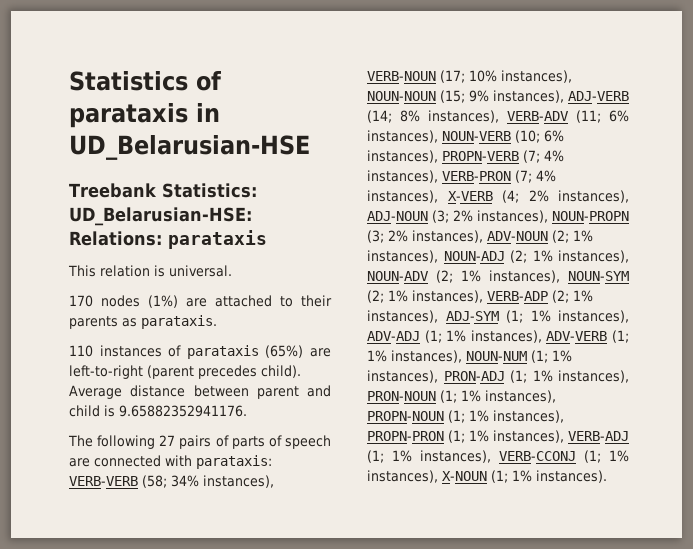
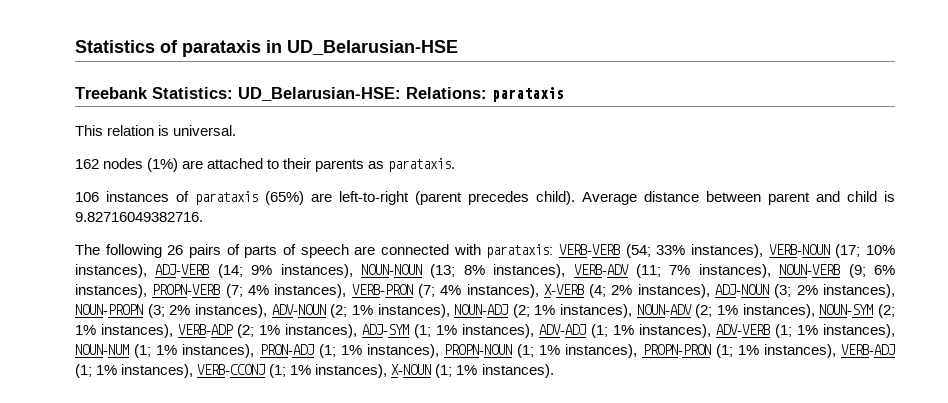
[69,295,93,307] 170 -> [75,159,99,169] 162
[69,345,93,357] 110 -> [75,192,99,202] 106
[119,405,247,417] 9.65882352941176. -> [75,212,203,222] 9.82716049382716.
[159,435,176,446] 27 -> [167,245,184,255] 26
[142,475,199,488] (58; 34% -> [625,244,686,258] (54; 33%
[367,90,629,103] [367,110,392,123] NOUN-NOUN (15; 9% instances), ADJ-VERB (14; -> [155,264,456,278] ADJ-VERB (14; 9% instances), NOUN-NOUN (13;
[609,110,629,122] 6% -> [669,265,691,275] 7%
[515,130,540,143] (10; -> [848,264,866,278] (9;
[367,390,556,403] PRON-NOUN (1; 1% instances), -> (439, 351) none

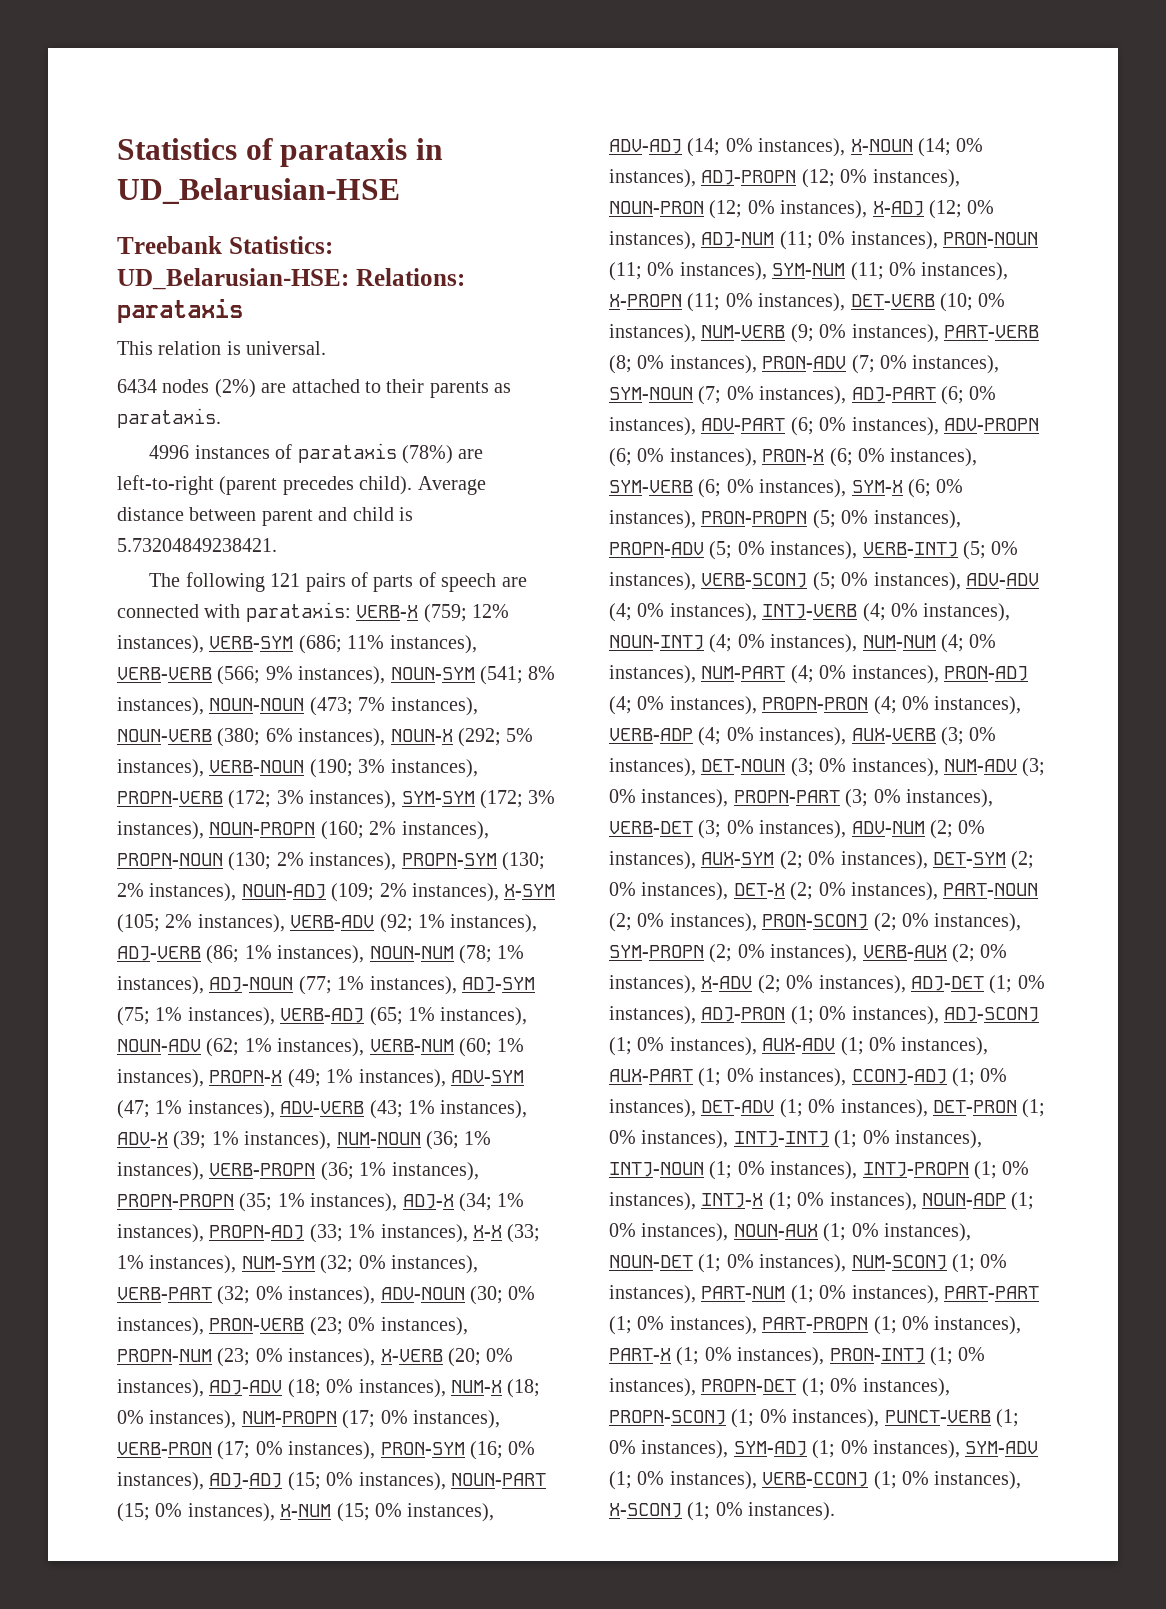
[75,158,179,172] 162 nodes (1%) -> [117,379,256,398] 6434 nodes (2%)
[75,192,99,202] 106 -> [149,445,190,459] 4996
[265,191,304,205] (65%) -> [401,445,453,464] (78%)
[75,212,203,222] 9.82716049382716. -> [117,538,277,552] 5.73204849238421.
[167,245,184,255] 26 -> [270,573,301,587] 121
[559,244,895,258] [75,264,661,278] VERB-VERB (54; 33% instances), VERB-NOUN (17; 10% instances), ADJ-VERB (14; 9% instances), NOUN-NOUN (13; 8% instances), VERB-ADV (11; -> [356,604,509,623] [117,635,477,654] [117,666,556,685] [117,697,353,716] VERB-X (759; 12% instances), VERB-SYM (686; 11% instances), VERB-VERB (566; 9% instances), NOUN-SYM (541; 8% instances), NOUN-NOUN (473;
[848,264,866,278] (9; -> [217,728,261,747] (380;
[152,284,895,298] [75,304,530,318] PROPN-VERB (7; 4% instances), VERB-PRON (7; 4% instances), X-VERB (4; 2% instances), ADJ-NOUN (3; 2% instances), NOUN-PROPN (3; 2% instances), ADV-NOUN (2; 1% instances), NOUN-ADJ (2; -> [390,728,534,747] [117,759,478,778] [117,790,556,809] [117,821,489,840] [117,852,545,871] [117,883,556,902] [117,914,538,933] [117,945,525,964] [117,976,535,995] [117,1007,403,1026] NOUN-X (292; 5% instances), VERB-NOUN (190; 3% instances), PROPN-VERB (172; 3% instances), SYM-SYM (172; 3% instances), NOUN-PROPN (160; 2% instances), PROPN-NOUN (130; 2% instances), PROPN-SYM (130; 2% instances), NOUN-ADJ (109; 2% instances), X-SYM (105; 2% instances), VERB-ADV (92; 1% instances), ADJ-VERB (86; 1% instances), NOUN-NUM (78; 1% instances), ADJ-NOUN (77; 1% instances), ADJ-SYM (75; 1% instances), VERB-ADJ (65;
[695,304,895,318] [75,324,608,338] (2; 1% instances), NOUN-SYM (2; 1% instances), VERB-ADP (2; 1% instances), ADJ-SYM (1; 1% instances), ADV-ADJ (1; -> [206,1038,525,1057] [117,1069,524,1088] [117,1100,150,1119] (62; 1% instances), VERB-NUM (60; 1% instances), PROPN-X (49; 1% instances), ADV-SYM (47;
[775,324,895,338] [75,344,895,358] [75,364,478,378] (1; 1% instances), NOUN-NUM (1; 1% instances), PRON-ADJ (1; 1% instances), PROPN-NOUN (1; 1% instances), PROPN-PRON (1; 1% instances), VERB-ADJ (1; 1% instances), VERB-CCONJ (1; 1% instances), X-NOUN (1; 1% -> [369,1100,528,1119] [117,1131,492,1150] [117,1162,479,1181] [117,1193,525,1212] [117,1224,541,1243] [117,1255,478,1274] [117,1286,536,1305] [117,1317,468,1336] [117,1348,514,1367] [117,1379,541,1398] [117,1410,500,1429] [117,1441,536,1460] [117,1472,546,1491] [117,1503,495,1522] [609,138,984,157] [609,169,960,188] [609,200,995,219] [609,231,1038,250] [609,262,1009,281] [609,293,1006,312] [609,324,1039,343] [609,355,1000,374] [609,386,997,405] [609,417,1039,436] [609,448,978,467] [609,479,964,498] [609,510,961,529] [609,541,1019,560] [609,572,1039,591] [609,603,1011,622] [609,634,997,653] [609,665,1028,684] [609,696,1022,715] [609,727,997,746] [609,758,1046,777] [609,789,993,808] [609,820,986,839] [609,851,1035,870] [609,882,1039,901] [609,913,1022,932] [609,944,1008,963] [609,975,1045,994] [609,1006,1039,1025] [609,1037,989,1056] [609,1068,1008,1087] [609,1099,1046,1118] [609,1130,982,1149] [609,1161,1030,1180] [609,1192,1035,1211] [609,1223,971,1242] [609,1254,1008,1273] [609,1285,1039,1304] [609,1316,1022,1335] [609,1347,986,1366] [609,1378,950,1397] [609,1409,1019,1428] [609,1440,1039,1459] [609,1471,1022,1490] [609,1502,743,1521] (43; 1% instances), ADV-X (39; 1% instances), NUM-NOUN (36; 1% instances), VERB-PROPN (36; 1% instances), PROPN-PROPN (35; 1% instances), ADJ-X (34; 1% instances), PROPN-ADJ (33; 1% instances), X-X (33; 1% instances), NUM-SYM (32; 0% instances), VERB-PART (32; 0% instances), ADV-NOUN (30; 0% instances), PRON-VERB (23; 0% instances), PROPN-NUM (23; 0% instances), X-VERB (20; 0% instances), ADJ-ADV (18; 0% instances), NUM-X (18; 0% instances), NUM-PROPN (17; 0% instances), VERB-PRON (17; 0% instances), PRON-SYM (16; 0% instances), ADJ-ADJ (15; 0% instances), NOUN-PART (15; 0% instances), X-NUM (15; 0% instances), ADV-ADJ (14; 0% instances), X-NOUN (14; 0% instances), ADJ-PROPN (12; 0% instances), NOUN-PRON (12; 0% instances), X-ADJ (12; 0% instances), ADJ-NUM (11; 0% instances), PRON-NOUN (11; 0% instances), SYM-NUM (11; 0% instances), X-PROPN (11; 0% instances), DET-VERB (10; 0% instances), NUM-VERB (9; 0% instances), PART-VERB (8; 0% instances), PRON-ADV (7; 0% instances), SYM-NOUN (7; 0% instances), ADJ-PART (6; 0% instances), ADV-PART (6; 0% instances), ADV-PROPN (6; 0% instances), PRON-X (6; 0% instances), SYM-VERB (6; 0% instances), SYM-X (6; 0% instances), PRON-PROPN (5; 0% instances), PROPN-ADV (5; 0% instances), VERB-INTJ (5; 0% instances), VERB-SCONJ (5; 0% instances), ADV-ADV (4; 0% instances), INTJ-VERB (4; 0% instances), NOUN-INTJ (4; 0% instances), NUM-NUM (4; 0% instances), NUM-PART (4; 0% instances), PRON-ADJ (4; 0% instances), PROPN-PRON (4; 0% instances), VERB-ADP (4; 0% instances), AUX-VERB (3; 0% instances), DET-NOUN (3; 0% instances), NUM-ADV (3; 0% instances), PROPN-PART (3; 0% instances), VERB-DET (3; 0% instances), ADV-NUM (2; 0% instances), AUX-SYM (2; 0% instances), DET-SYM (2; 0% instances), DET-X (2; 0% instances), PART-NOUN (2; 0% instances), PRON-SCONJ (2; 0% instances), SYM-PROPN (2; 0% instances), VERB-AUX (2; 0% instances), X-ADV (2; 0% instances), ADJ-DET (1; 0% instances), ADJ-PRON (1; 0% instances), ADJ-SCONJ (1; 0% instances), AUX-ADV (1; 0% instances), AUX-PART (1; 0% instances), CCONJ-ADJ (1; 0% instances), DET-ADV (1; 0% instances), DET-PRON (1; 0% instances), INTJ-INTJ (1; 0% instances), INTJ-NOUN (1; 0% instances), INTJ-PROPN (1; 0% instances), INTJ-X (1; 0% instances), NOUN-ADP (1; 0% instances), NOUN-AUX (1; 0% instances), NOUN-DET (1; 0% instances), NUM-SCONJ (1; 0% instances), PART-NUM (1; 0% instances), PART-PART (1; 0% instances), PART-PROPN (1; 0% instances), PART-X (1; 0% instances), PRON-INTJ (1; 0% instances), PROPN-DET (1; 0% instances), PROPN-SCONJ (1; 0% instances), PUNCT-VERB (1; 0% instances), SYM-ADJ (1; 0% instances), SYM-ADV (1; 0% instances), VERB-CCONJ (1; 0% instances), X-SCONJ (1; 0%

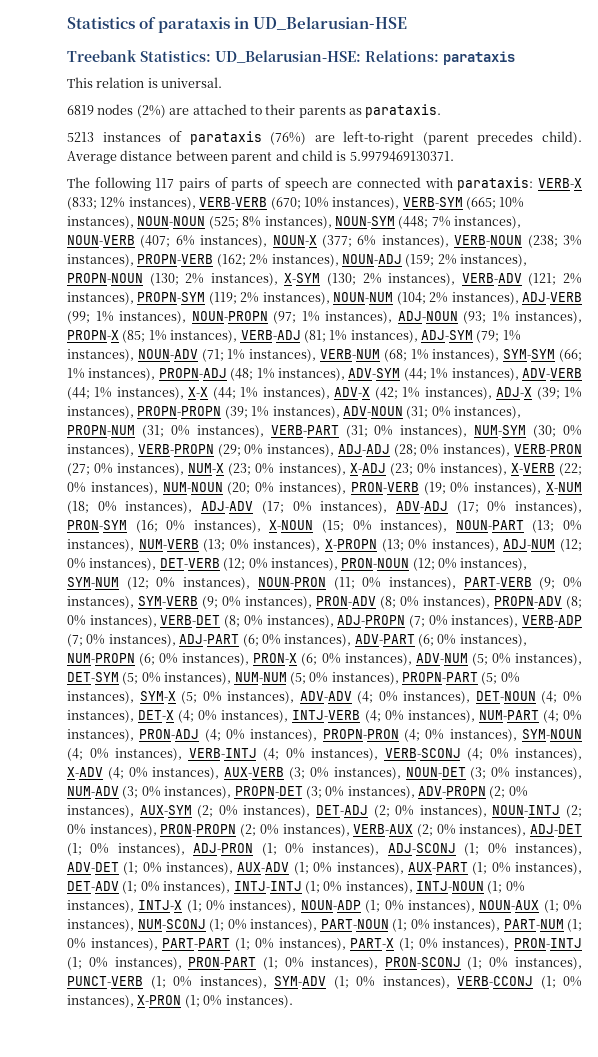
[117,379,157,393] 6434 -> [67,105,94,115] 6819
[149,445,190,459] 4996 -> [67,132,94,142] 5213
[401,445,453,464] (78%) -> [270,132,307,145] (76%)
[117,538,277,552] 5.73204849238421. -> [349,151,454,162] 5.9979469130371.
[270,573,301,587] 121 -> [155,178,175,188] 117
[423,604,467,623] (759; -> [67,197,97,210] (833;
[209,635,477,654] [117,666,556,685] [117,697,353,716] VERB-SYM (686; 11% instances), VERB-VERB (566; 9% instances), NOUN-SYM (541; 8% instances), NOUN-NOUN (473; -> [199,197,525,210] [67,216,429,229] VERB-VERB (670; 10% instances), VERB-SYM (665; 10% instances), NOUN-NOUN (525; 8% instances), NOUN-SYM (448;
[217,728,261,747] (380; -> [140,235,171,248] (407;
[458,728,534,747] (292; 5% -> [322,235,377,248] (377; 6%
[309,759,353,778] (190; -> [527,235,558,248] (238;
[228,790,556,809] [117,821,364,840] (172; 3% instances), SYM-SYM (172; 3% instances), NOUN-PROPN (160; -> [216,254,435,267] (162; 2% instances), NOUN-ADJ (159;
[401,852,545,871] [117,883,556,902] [117,914,538,933] [117,945,525,964] [117,976,535,995] [117,1007,403,1026] PROPN-SYM (130; 2% instances), NOUN-ADJ (109; 2% instances), X-SYM (105; 2% instances), VERB-ADV (92; 1% instances), ADJ-VERB (86; 1% instances), NOUN-NUM (78; 1% instances), ADJ-NOUN (77; 1% instances), ADJ-SYM (75; 1% instances), VERB-ADJ (65; -> [284,273,583,286] [67,292,583,305] [67,311,582,324] [67,330,500,343] X-SYM (130; 2% instances), VERB-ADV (121; 2% instances), PROPN-SYM (119; 2% instances), NOUN-NUM (104; 2% instances), ADJ-VERB (99; 1% instances), NOUN-PROPN (97; 1% instances), ADJ-NOUN (93; 1% instances), PROPN-X (85; 1% instances), VERB-ADJ (81; 1% instances), ADJ-SYM (79;
[206,1038,240,1057] (62; -> [201,349,224,362] (71;
[459,1038,525,1057] [117,1069,321,1088] (60; 1% instances), PROPN-X (49; -> [383,349,583,362] [67,368,254,381] (68; 1% instances), SYM-SYM (66; 1% instances), PROPN-ADJ (48;
[117,1100,150,1119] (47; -> [403,368,427,381] (44;
[369,1100,528,1119] [117,1131,492,1150] [117,1162,479,1181] [117,1193,525,1212] [117,1224,541,1243] [117,1255,354,1274] (43; 1% instances), ADV-X (39; 1% instances), NUM-NOUN (36; 1% instances), VERB-PROPN (36; 1% instances), PROPN-PROPN (35; 1% instances), ADJ-X (34; 1% instances), PROPN-ADJ (33; 1% instances), X-X (33; 1% instances), NUM-SYM (32; -> [67,387,582,400] [67,406,521,419] [67,425,164,438] (44; 1% instances), X-X (44; 1% instances), ADV-X (42; 1% instances), ADJ-X (39; 1% instances), PROPN-PROPN (39; 1% instances), ADV-NOUN (31; 0% instances), PROPN-NUM (31;
[217,1286,465,1305] (32; 0% instances), ADV-NOUN -> [345,425,527,438] (31; 0% instances), NUM-SYM
[209,1317,468,1336] [117,1349,212,1362] PRON-VERB (23; 0% instances), PROPN-NUM -> [137,444,582,457] [67,463,386,476] VERB-PROPN (29; 0% instances), ADJ-ADJ (28; 0% instances), VERB-PRON (27; 0% instances), NUM-X (23; 0% instances), X-ADJ
[448,1348,514,1367] [117,1379,541,1398] [117,1410,500,1429] [117,1442,212,1455] (20; 0% instances), ADJ-ADV (18; 0% instances), NUM-X (18; 0% instances), NUM-PROPN (17; 0% instances), VERB-PRON -> [558,463,582,476] [67,482,582,495] [67,501,448,514] (22; 0% instances), NUM-NOUN (20; 0% instances), PRON-VERB (19; 0% instances), X-NUM (18; 0% instances), ADJ-ADV (17; 0% instances), ADV-ADJ
[209,1473,283,1488] ADJ-ADJ -> [269,520,314,530] X-NOUN
[117,1503,495,1522] [609,138,984,157] [609,169,960,188] [609,200,995,219] [609,231,1038,250] [609,262,1009,281] [609,293,1006,312] [609,324,1039,343] [609,355,1000,374] [609,387,693,400] (15; 0% instances), X-NUM (15; 0% instances), ADV-ADJ (14; 0% instances), X-NOUN (14; 0% instances), ADJ-PROPN (12; 0% instances), NOUN-PRON (12; 0% instances), X-ADJ (12; 0% instances), ADJ-NUM (11; 0% instances), PRON-NOUN (11; 0% instances), SYM-NUM (11; 0% instances), X-PROPN (11; 0% instances), DET-VERB (10; 0% instances), NUM-VERB (9; 0% instances), PART-VERB (8; 0% instances), PRON-ADV (7; 0% instances), SYM-NOUN -> [532,520,583,533] [67,539,583,552] [67,558,528,571] [67,577,582,590] [67,596,582,609] [67,615,582,628] (13; 0% instances), NUM-VERB (13; 0% instances), X-PROPN (13; 0% instances), ADJ-NUM (12; 0% instances), DET-VERB (12; 0% instances), PRON-NOUN (12; 0% instances), SYM-NUM (12; 0% instances), NOUN-PRON (11; 0% instances), PART-VERB (9; 0% instances), SYM-VERB (9; 0% instances), PRON-ADV (8; 0% instances), PROPN-ADV (8; 0% instances), VERB-DET (8; 0% instances), ADJ-PROPN (7; 0% instances), VERB-ADP
[944,418,1039,431] ADV-PROPN -> [67,653,135,663] NUM-PROPN
[609,479,964,498] [609,510,961,529] [609,541,1019,560] [609,572,808,591] SYM-VERB (6; 0% instances), SYM-X (6; 0% instances), PRON-PROPN (5; 0% instances), PROPN-ADV (5; 0% instances), VERB-INTJ (5; 0% instances), VERB-SCONJ -> [415,653,582,666] [67,672,520,685] [67,691,176,704] ADV-NUM (5; 0% instances), DET-SYM (5; 0% instances), NUM-NUM (5; 0% instances), PROPN-PART (5; 0% instances), SYM-X
[762,603,1011,622] [609,634,936,653] INTJ-VERB (4; 0% instances), NOUN-INTJ (4; 0% instances), NUM-NUM -> [475,691,582,704] [67,710,361,723] DET-NOUN (4; 0% instances), DET-X (4; 0% instances), INTJ-VERB
[609,728,693,741] VERB-ADP -> [522,729,582,739] [67,748,582,761] [67,767,103,777] SYM-NOUN (4; 0% instances), VERB-INTJ (4; 0% instances), VERB-SCONJ (4; 0% instances), X-ADV
[701,759,786,772] DET-NOUN -> [405,767,466,777] NOUN-DET
[733,789,993,808] [609,820,925,839] PROPN-PART (3; 0% instances), VERB-DET (3; 0% instances), ADV-NUM -> [234,786,486,799] PROPN-DET (3; 0% instances), ADV-PROPN
[933,851,1035,870] [609,882,1039,901] [609,913,1022,932] [609,945,704,958] DET-SYM (2; 0% instances), DET-X (2; 0% instances), PART-NOUN (2; 0% instances), PRON-SCONJ (2; 0% instances), SYM-PROPN -> [316,805,583,818] [67,824,237,837] DET-ADJ (2; 0% instances), NOUN-INTJ (2; 0% instances), PRON-PROPN
[701,975,906,994] X-ADV (2; 0% instances), -> (527, 830) none
(757, 1046) none -> [67,862,234,875] ADV-DET (1; 0% instances),
[851,1068,1008,1087] [609,1099,1017,1118] CCONJ-ADJ (1; 0% instances), DET-ADV (1; 0% instances), DET-PRON -> [67,881,119,891] DET-ADV
[862,1161,1030,1180] [609,1192,696,1211] INTJ-PROPN (1; 0% instances), -> (134, 906) none
[609,1254,947,1273] NOUN-DET (1; 0% instances), NUM-SCONJ -> [137,919,389,932] NUM-SCONJ (1; 0% instances), PART-NOUN
[762,1316,1022,1335] PART-PROPN (1; 0% instances), -> (346, 944) none
[701,1378,950,1397] [609,1410,726,1425] PROPN-DET (1; 0% instances), PROPN-SCONJ -> [188,957,461,970] PRON-PART (1; 0% instances), PRON-SCONJ
[733,1440,960,1459] SYM-ADJ (1; 0% instances), -> (267, 982) none
[609,1503,682,1518] X-SCONJ -> [137,995,182,1005] X-PRON

